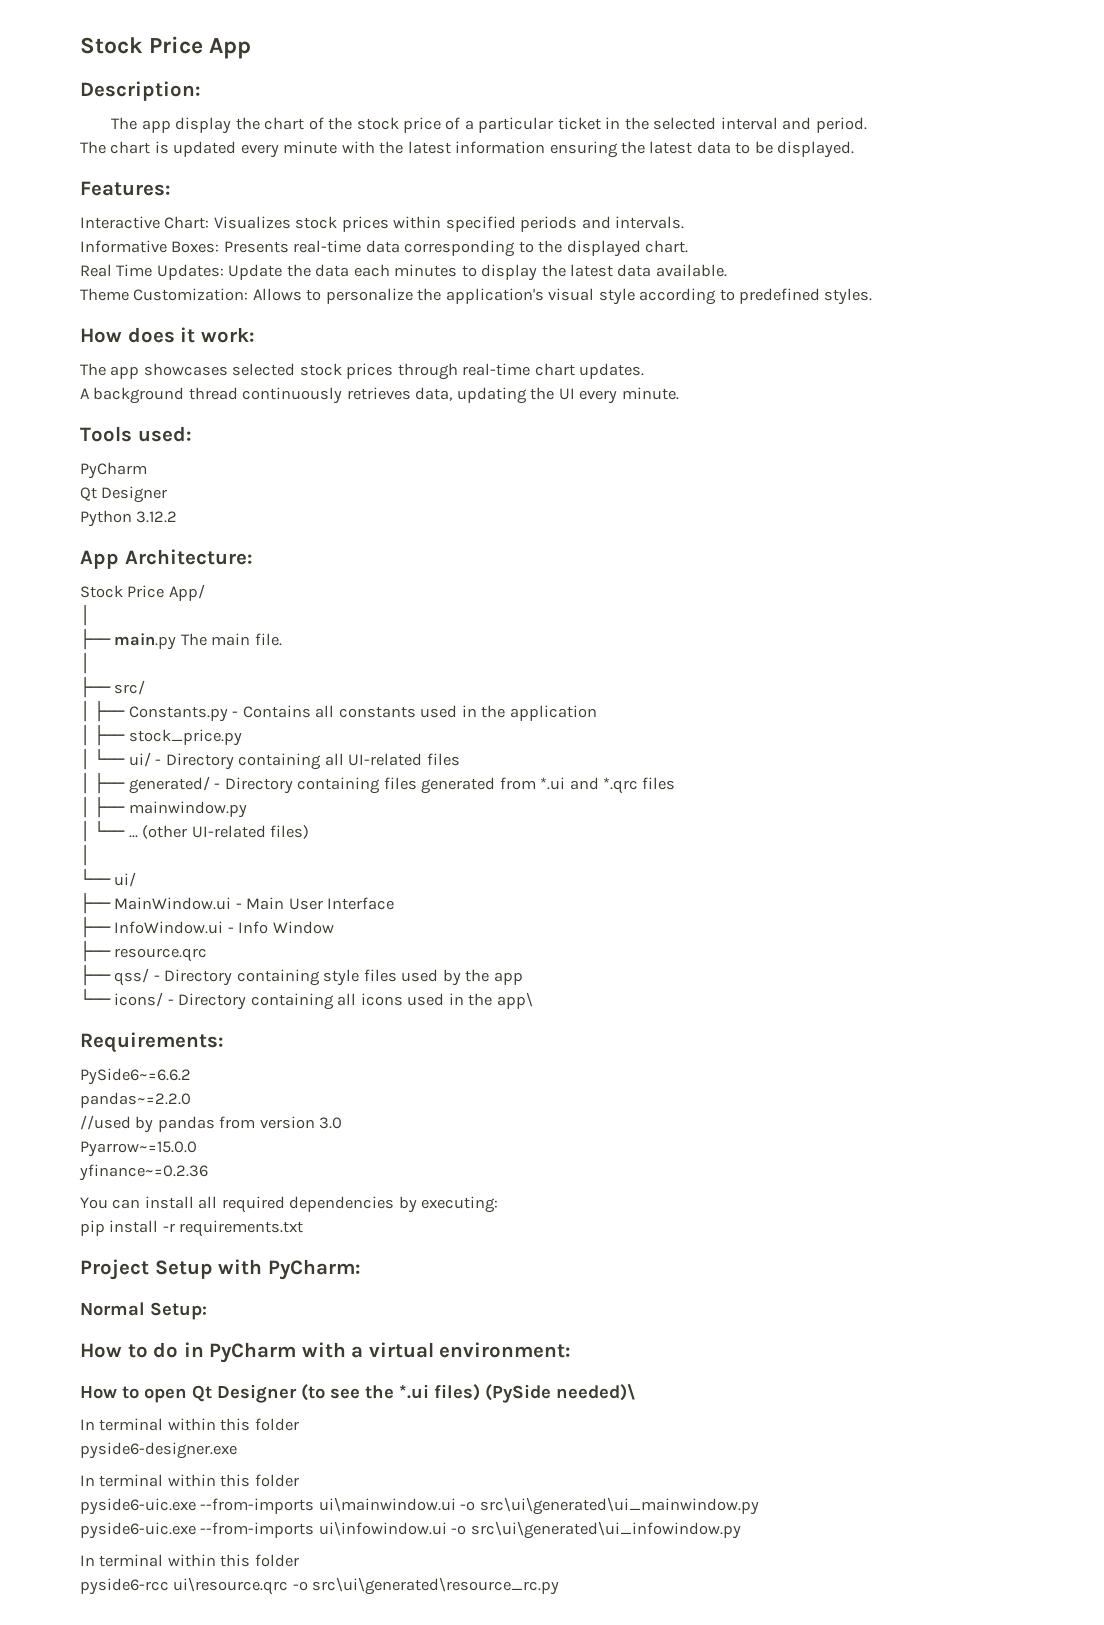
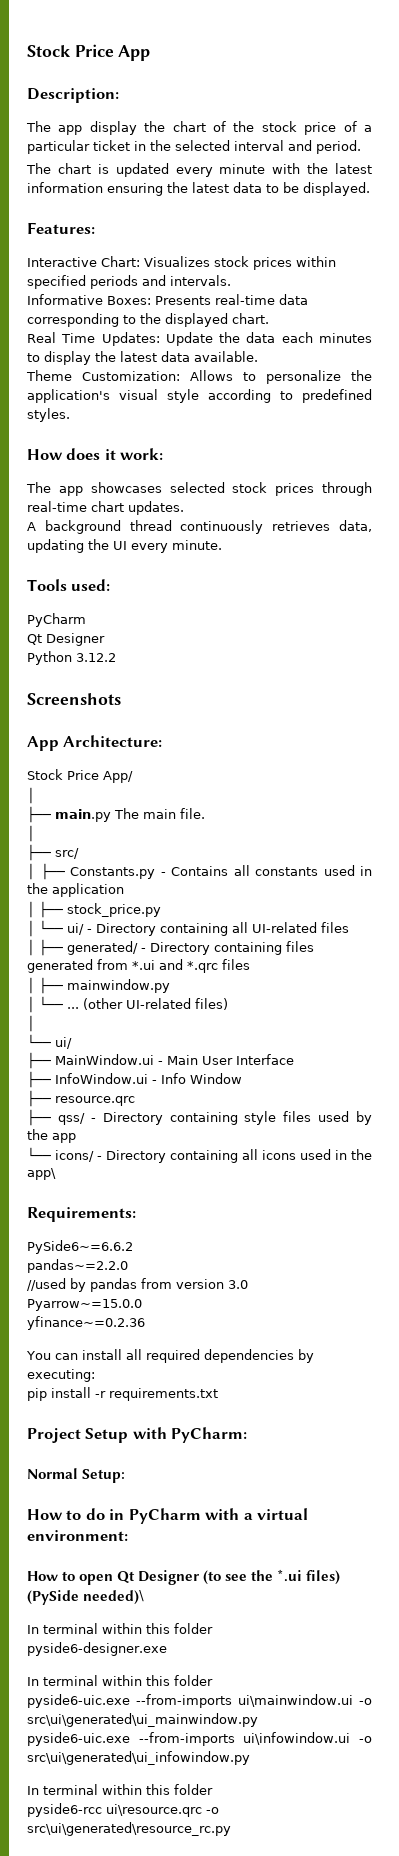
(178, 517) none -> [27,693,121,705] // Screenshots

